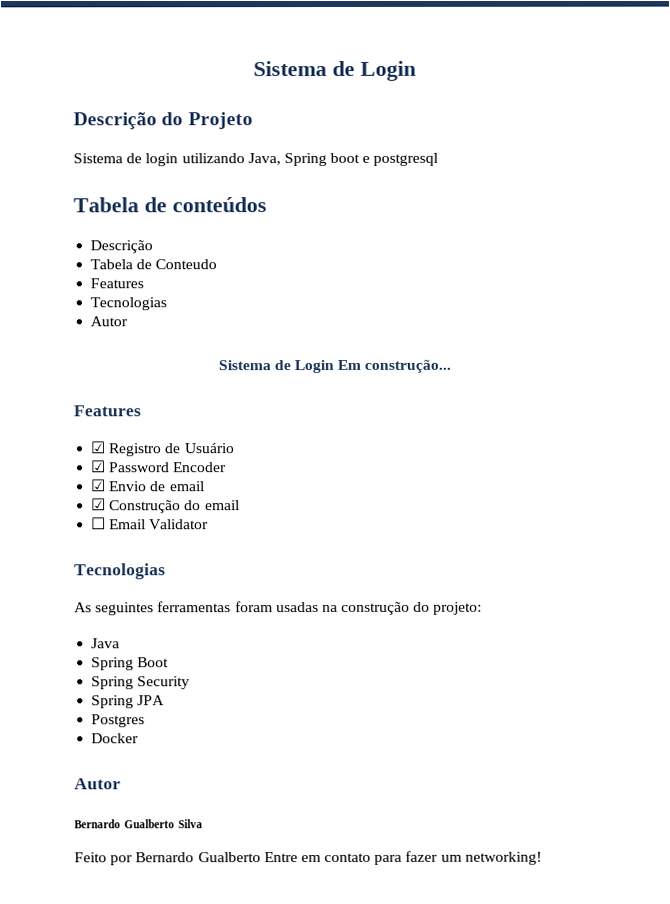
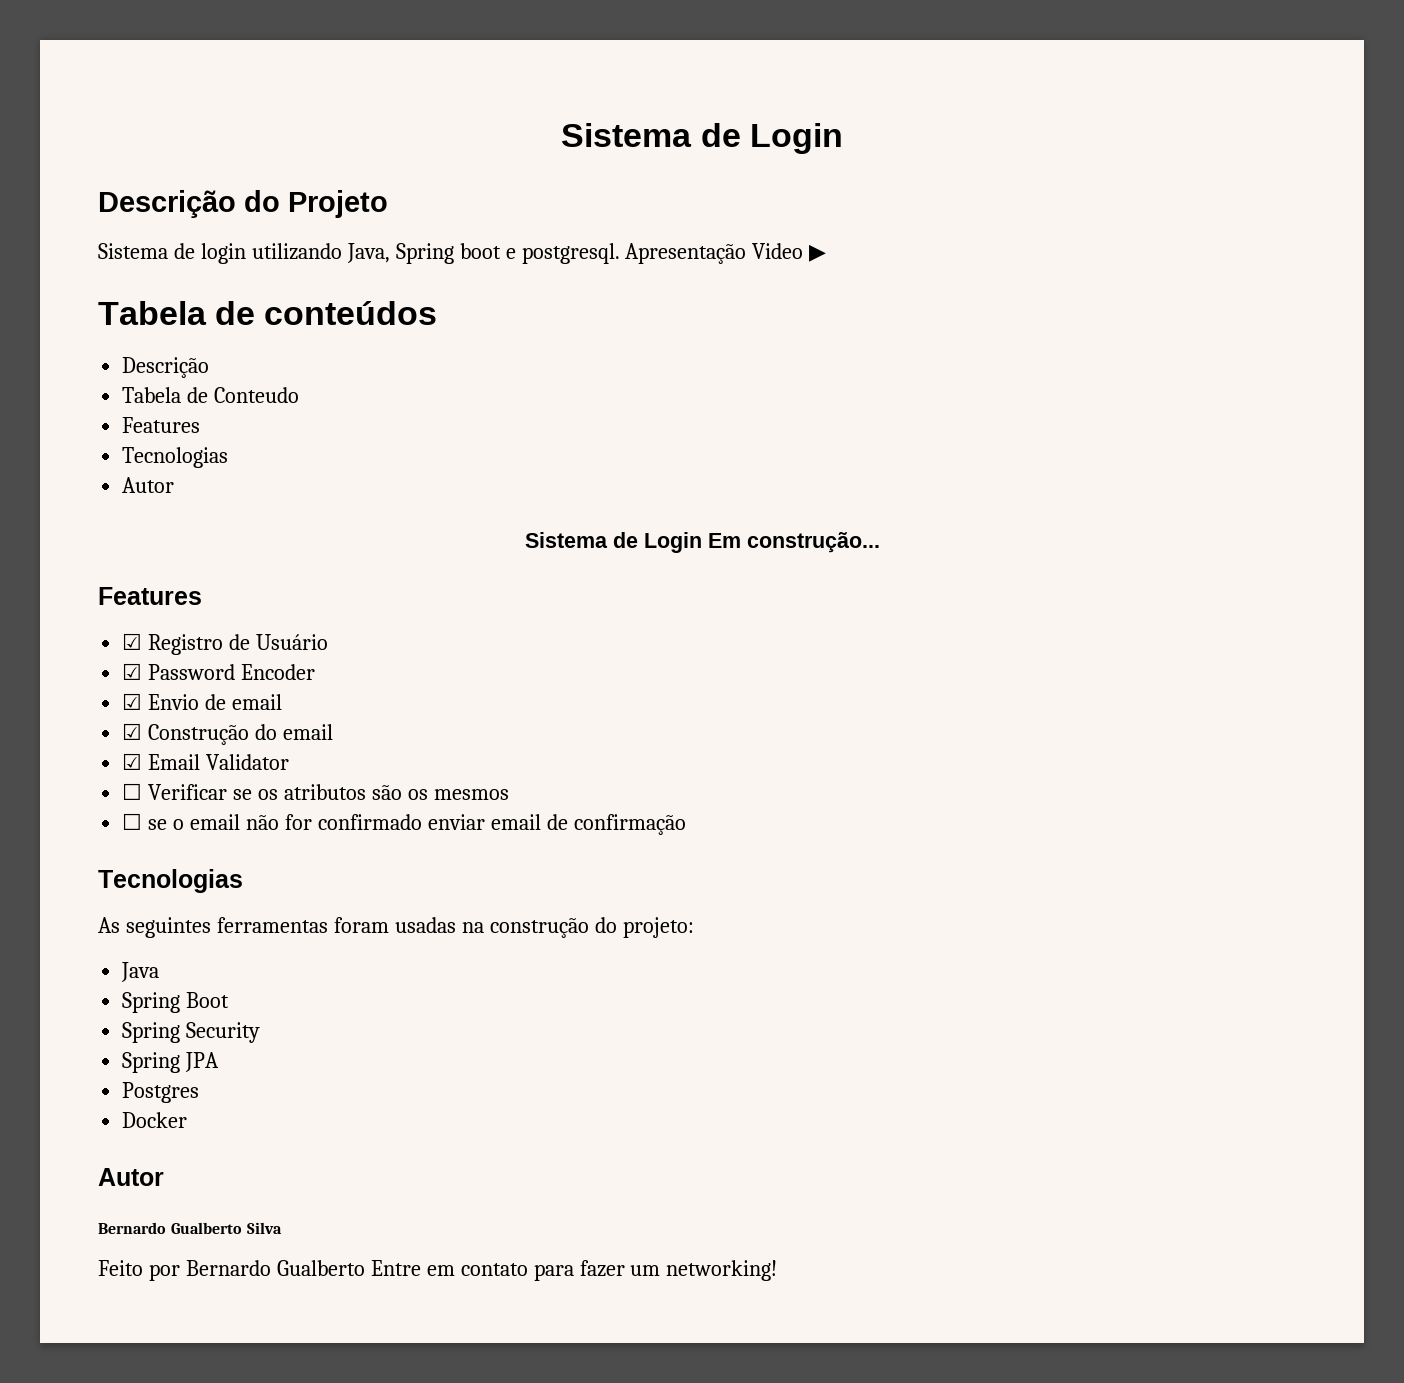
[373,152,439,166] postgresql -> [521,243,827,264] postgresql. Apresentação Video ▶
[91,517,107,530] ☐ -> [122,753,143,770] ☑
(210, 524) none -> [122,783,509,800] [122,813,686,835] // ☐ Verificar se os atributos são os mesmos // ☐ se o email não for confirmado enviar email de confirmação

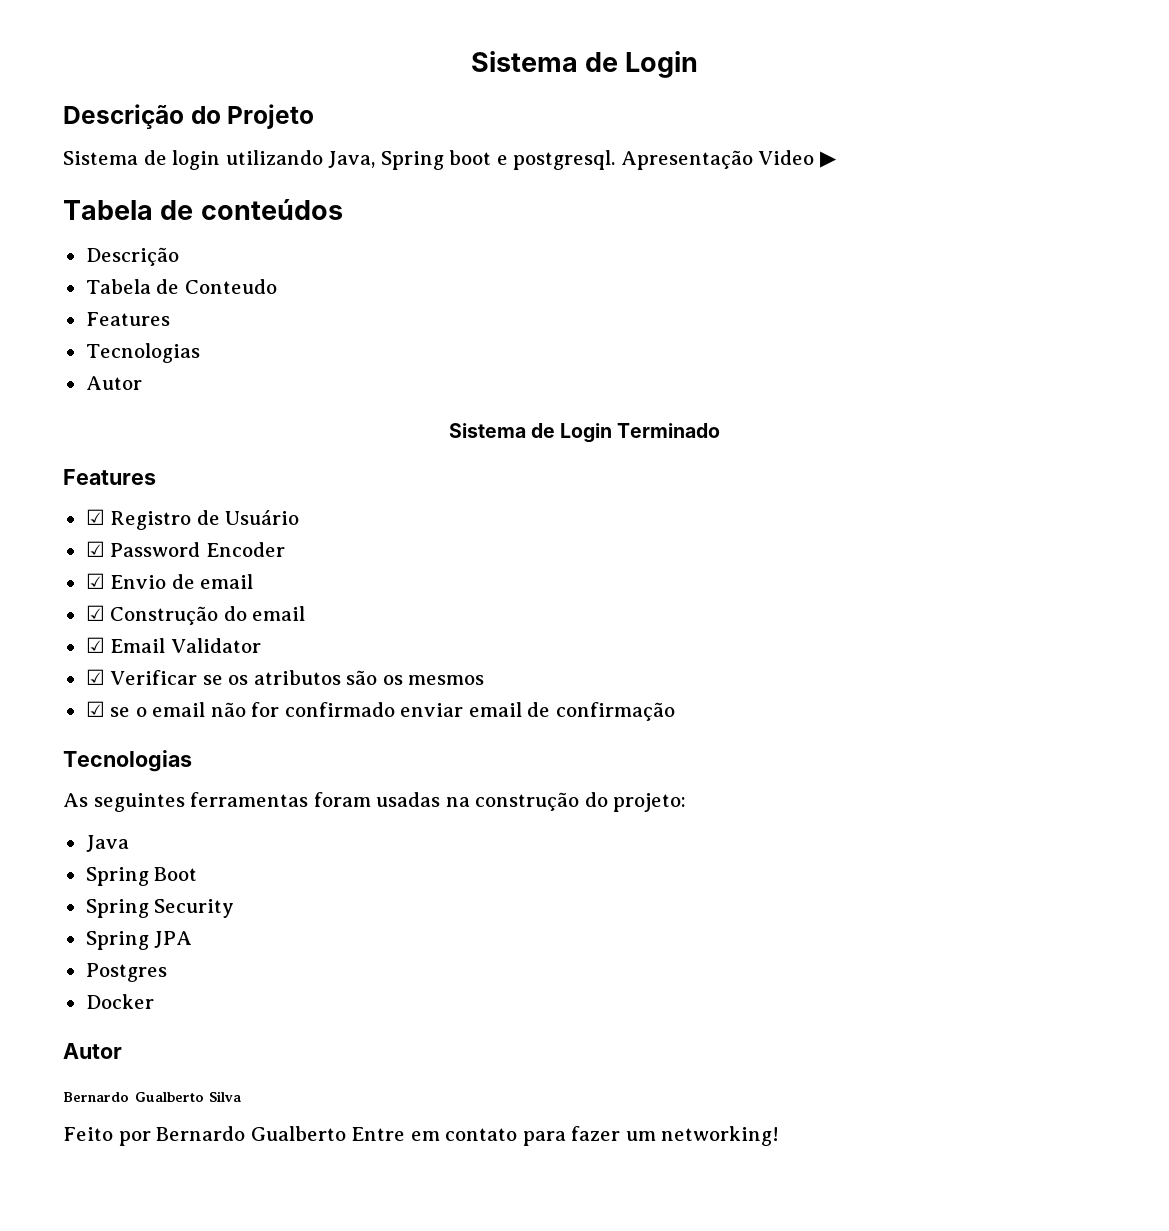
[707,532,880,553] Em construção... -> [617,423,721,438] Terminado
[122,783,143,800] ☐ -> [85,669,105,685] ☑
[122,813,143,830] ☐ -> [85,701,105,717] ☑

